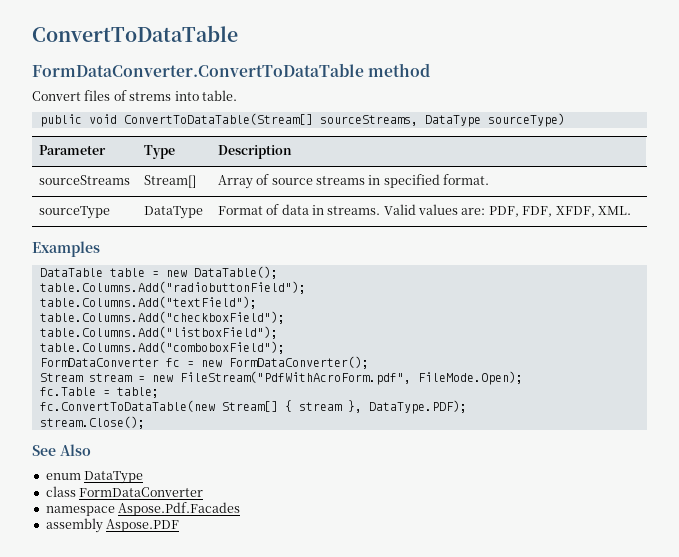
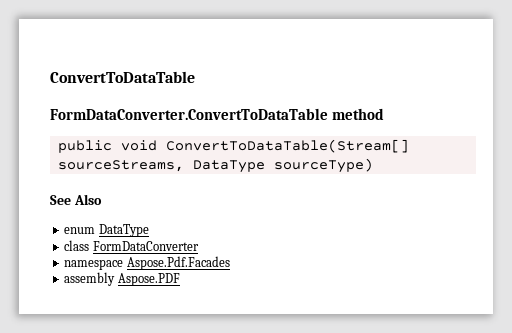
[32,90,237,101] // Convert files of strems into table. -> (384, 114) none
[38,145,106,155] [143,145,175,159] [217,145,292,159] [38,175,130,185] [143,175,196,188] [217,174,490,189] [38,206,110,219] [143,206,203,219] [217,204,631,217] [32,241,100,257] [39,266,278,279] [39,281,306,294] [39,296,257,309] [39,311,285,324] [39,326,278,339] [39,341,285,354] [39,356,369,369] [39,371,523,385] [39,387,159,398] [39,400,467,414] [39,416,145,429] // Parameter | Type | Description // sourceStreams | Stream[] | Array of source streams in specified format. // sourceType | DataType | Format of data in streams. Valid values are: PDF, FDF, XFDF, XML. // Examples // DataTable table = new DataTable(); // table.Columns.Add("radiobuttonField"); // table.Columns.Add("textField"); // table.Columns.Add("checkboxField"); // table.Columns.Add("listboxField"); // table.Columns.Add("comboboxField"); // FormDataConverter fc = new FormDataConverter(); // Stream stream = new FileStream("PdfWithAcroForm.pdf", FileMode.Open); // fc.Table = table; // fc.ConvertToDataTable(new Stream[] { stream }, DataType.PDF); // stream.Close(); -> (373, 165) none

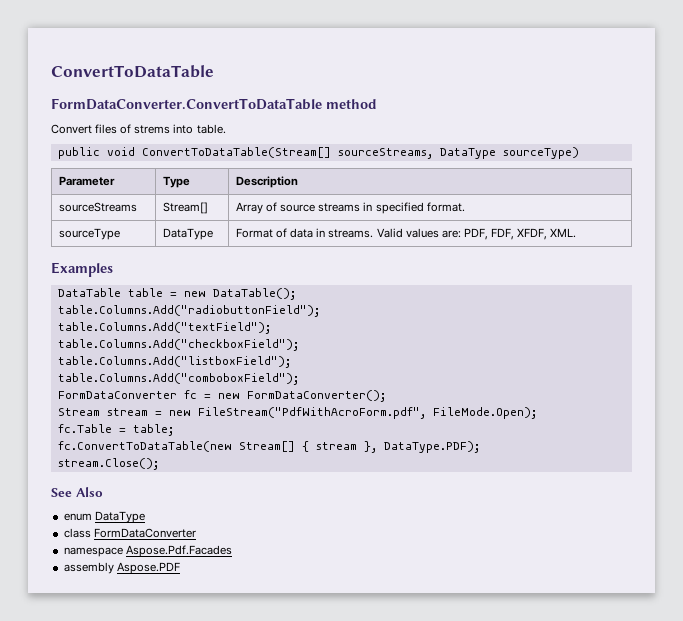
(384, 114) none -> [51,124,226,134] // Convert files of strems into table.
(373, 165) none -> [59,176,116,186] [163,176,191,188] [236,176,299,188] [59,202,138,212] [163,202,209,214] [236,202,465,214] [59,228,121,240] [163,228,214,240] [236,228,577,240] [51,262,113,277] [57,288,296,300] [57,305,320,317] [57,322,271,334] [57,339,299,351] [57,356,291,368] [57,373,299,385] [57,390,386,402] [57,407,537,419] [57,424,174,436] [57,441,480,453] [57,458,159,470] // Parameter | Type | Description // sourceStreams | Stream[] | Array of source streams in specified format. // sourceType | DataType | Format of data in streams. Valid values are: PDF, FDF, XFDF, XML. // Examples // DataTable table = new DataTable(); // table.Columns.Add("radiobuttonField"); // table.Columns.Add("textField"); // table.Columns.Add("checkboxField"); // table.Columns.Add("listboxField"); // table.Columns.Add("comboboxField"); // FormDataConverter fc = new FormDataConverter(); // Stream stream = new FileStream("PdfWithAcroForm.pdf", FileMode.Open); // fc.Table = table; // fc.ConvertToDataTable(new Stream[] { stream }, DataType.PDF); // stream.Close();

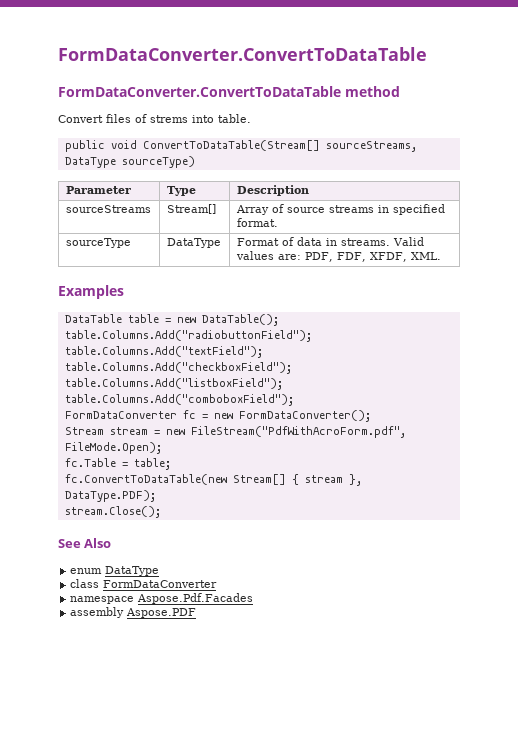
[51,65,214,78] ConvertToDataTable -> [58,47,427,61] FormDataConverter.ConvertToDataTable

